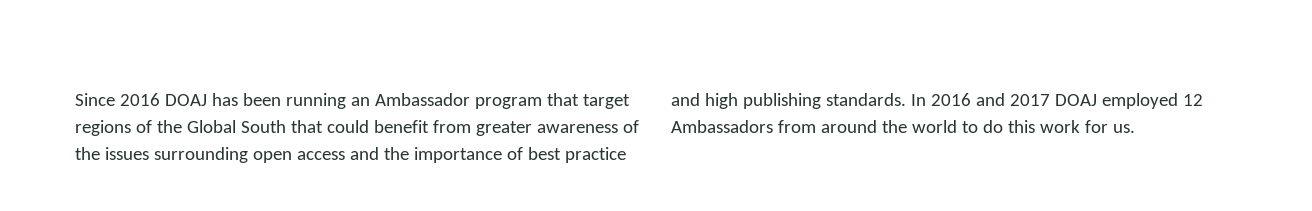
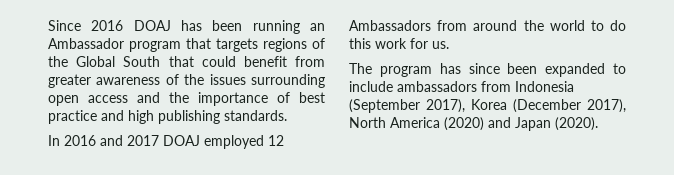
[582,94,630,109] target -> [216,38,258,52] targets
(906, 99) none -> (287, 115) //
(1135, 128) none -> [349,63,626,77] [349,81,574,92] [349,99,626,113] [349,117,598,131] // The program has since been expanded to include ambassadors from Indonesia (September 2017), Korea (December 2017), North America (2020) and Japan (2020).

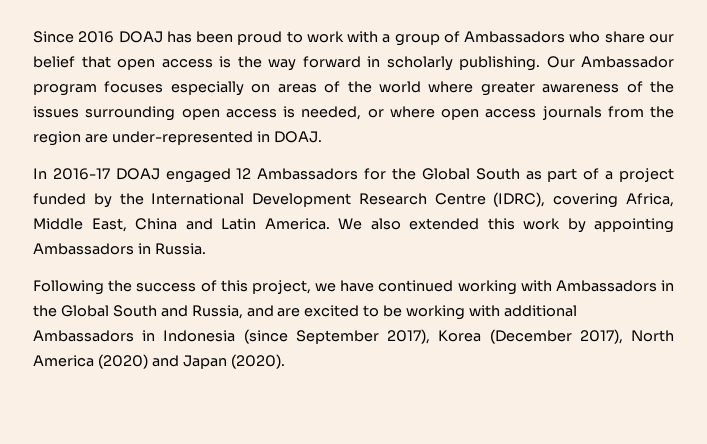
[252,20,325,34] [48,38,325,52] [48,56,325,67] running an Ambassador program that targets regions of the Global South that could benefit from -> [237,31,674,46] [33,56,674,71] [33,81,474,96] proud to work with a group of Ambassadors who share our belief that open access is the way forward in scholarly publishing. Our Ambassador program focuses especially on areas of the world where
[137,92,325,106] [48,110,287,124] [48,135,284,149] [349,20,626,31] [349,38,449,49] [349,63,626,77] [349,81,574,92] [349,99,420,113] and the importance of best practice and high publishing standards. // In 2016 and 2017 DOAJ employed 12 Ambassadors from around the world to do this work for us. // The program has since been expanded to include ambassadors from Indonesia (September -> [283,106,674,120] [33,131,322,146] [33,168,675,183] [33,192,674,208] [33,218,674,233] [33,243,206,255] [33,280,674,295] [33,305,577,320] [33,329,379,344] is needed, or where open access journals from the region are under-represented in DOAJ. // In 2016-17 DOAJ engaged 12 Ambassadors for the Global South as part of a project funded by the International Development Research Centre (IDRC), covering Africa, Middle East, China and Latin America. We also extended this work by appointing Ambassadors in Russia. // Following the success of this project, we have continued working with Ambassadors in the Global South and Russia, and are excited to be working with additional Ambassadors in Indonesia (since September

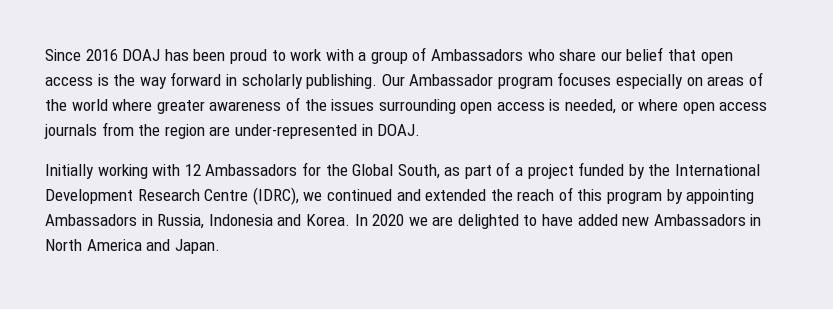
[33,168,231,183] In 2016-17 DOAJ engaged -> [45,164,181,179] Initially working with
[475,168,520,180] South -> [397,164,440,179] South,
[553,193,674,208] [33,218,674,233] [33,243,206,255] [33,280,674,295] [33,305,577,320] [33,329,674,344] [33,354,285,369] covering Africa, Middle East, China and Latin America. We also extended this work by appointing Ambassadors in Russia. // Following the success of this project, we have continued working with Ambassadors in the Global South and Russia, and are excited to be working with additional Ambassadors in Indonesia (since September 2017), Korea (December 2017), North America (2020) and Japan (2020). -> [303,187,755,204] [45,214,762,229] [45,239,220,254] we continued and extended the reach of this program by appointing Ambassadors in Russia, Indonesia and Korea. In 2020 we are delighted to have added new Ambassadors in North America and Japan.

